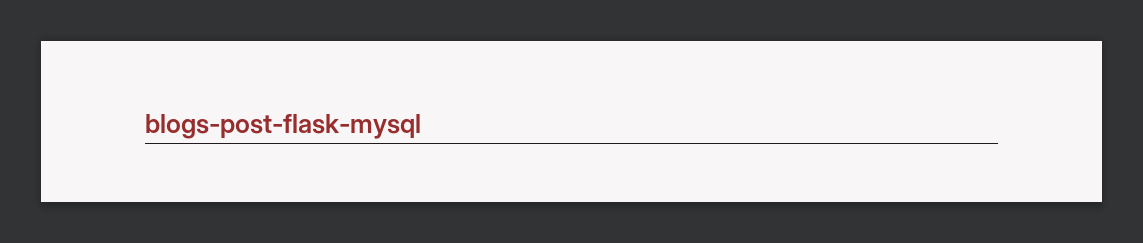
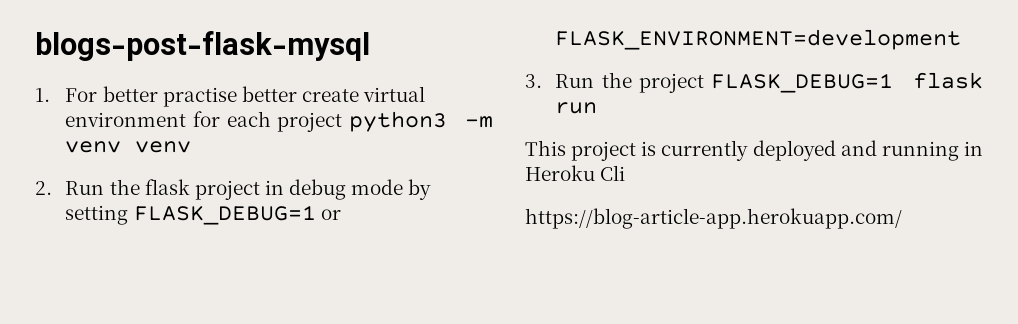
(421, 126) none -> [35,86,426,107] [65,111,494,132] [65,141,192,153] [35,179,432,200] [65,205,341,225] [555,29,962,50] [525,72,983,93] [555,102,598,114] [525,140,983,161] [525,165,626,181] [525,208,902,229] // 1. For better practise better create virtual environment for each project python3 -m venv venv // 2. Run the flask project in debug mode by setting FLASK_DEBUG=1 or FLASK_ENVIRONMENT=development // 3. Run the project FLASK_DEBUG=1 flask run // This project is currently deployed and running in Heroku Cli // https://blog-article-app.herokuapp.com/

